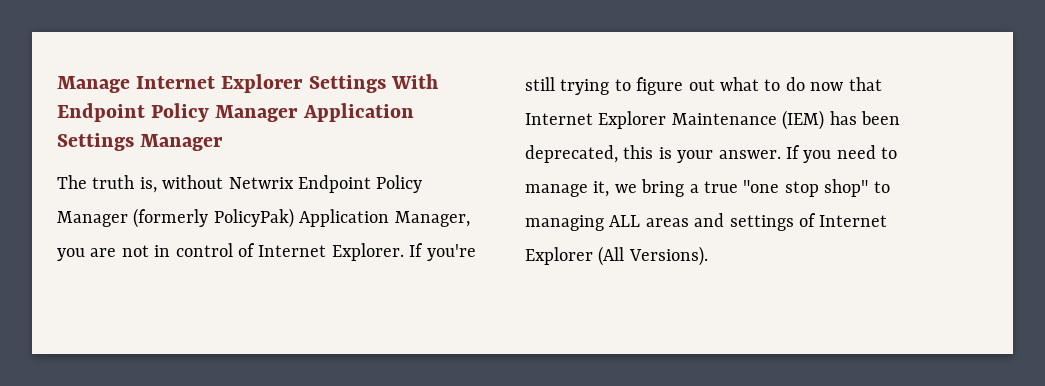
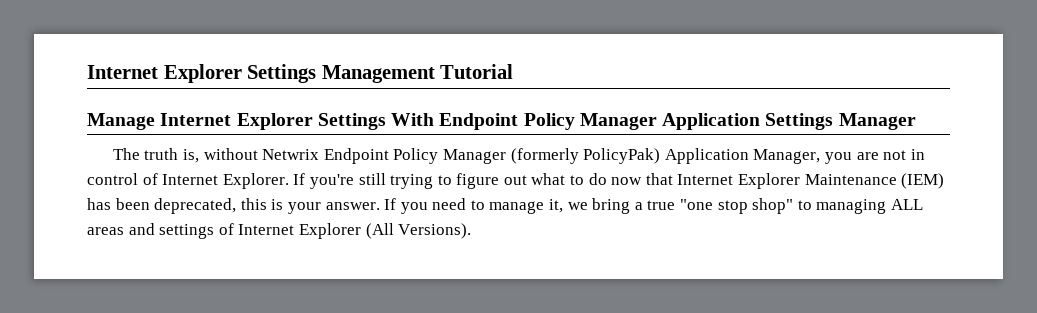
(57, 84) none -> [87,64,514,83] Internet Explorer Settings Management Tutorial //

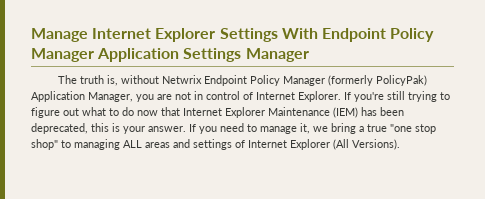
[87,64,514,83] Internet Explorer Settings Management Tutorial // -> (31, 35) none

